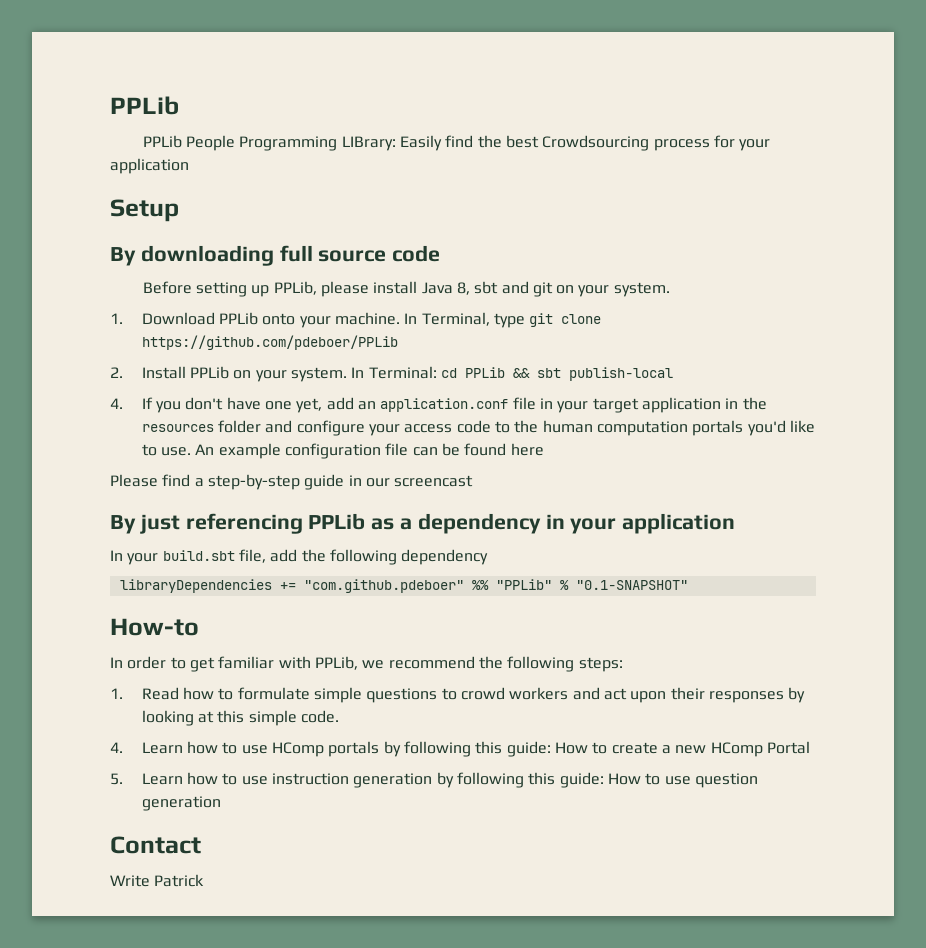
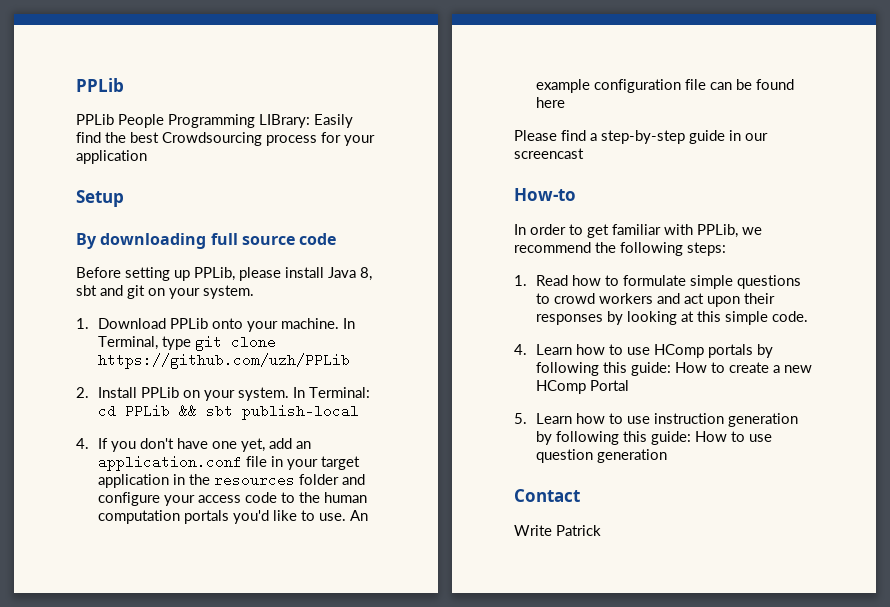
[141,335,398,350] https://github.com/pdeboer/PPLib -> [98,353,351,369] https://github.com/uzh/PPLib
[110,513,736,534] [110,549,489,565] [119,579,688,593] // By just referencing PPLib as a dependency in your application // In your build.sbt file, add the following dependency // libraryDependencies += "com.github.pdeboer" %% "PPLib" % "0.1-SNAPSHOT" -> (584, 153) none

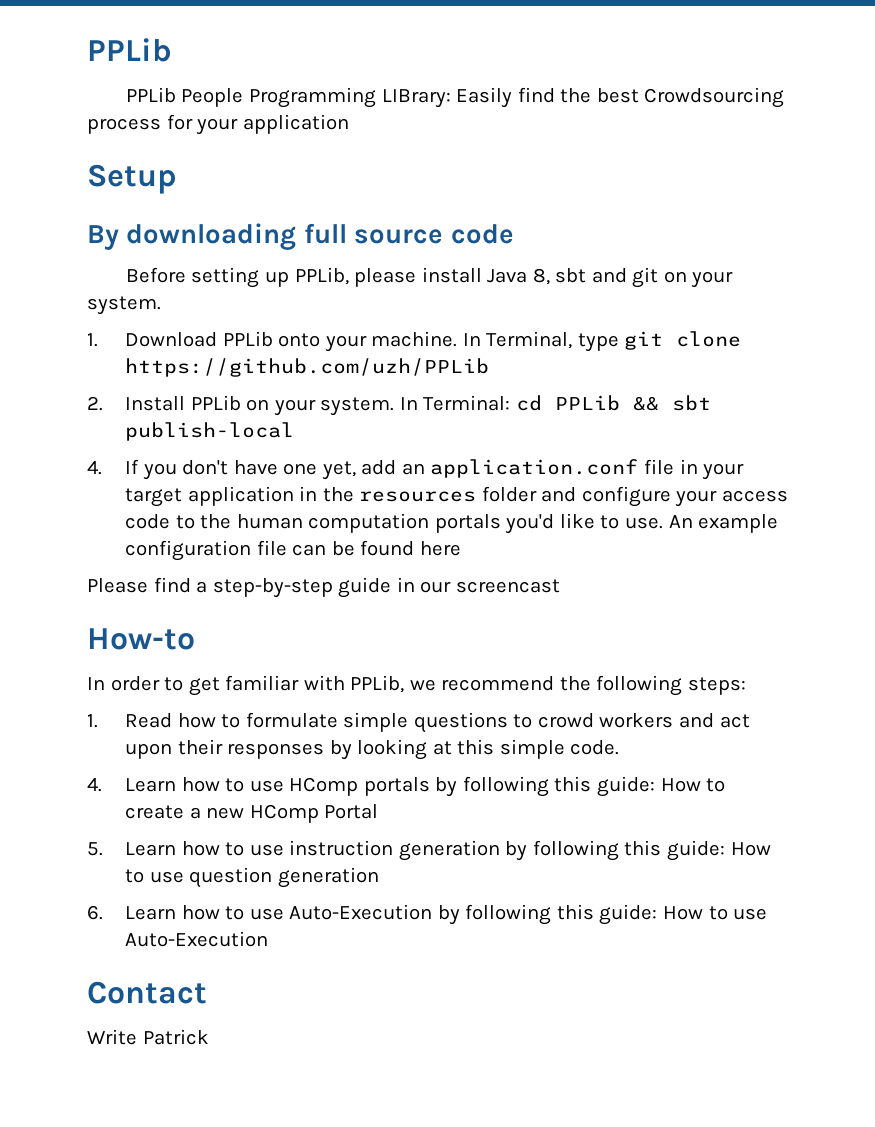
(668, 456) none -> [87,904,768,925] [125,931,269,947] // 6. Learn how to use Auto-Execution by following this guide: How to use Auto-Execution

